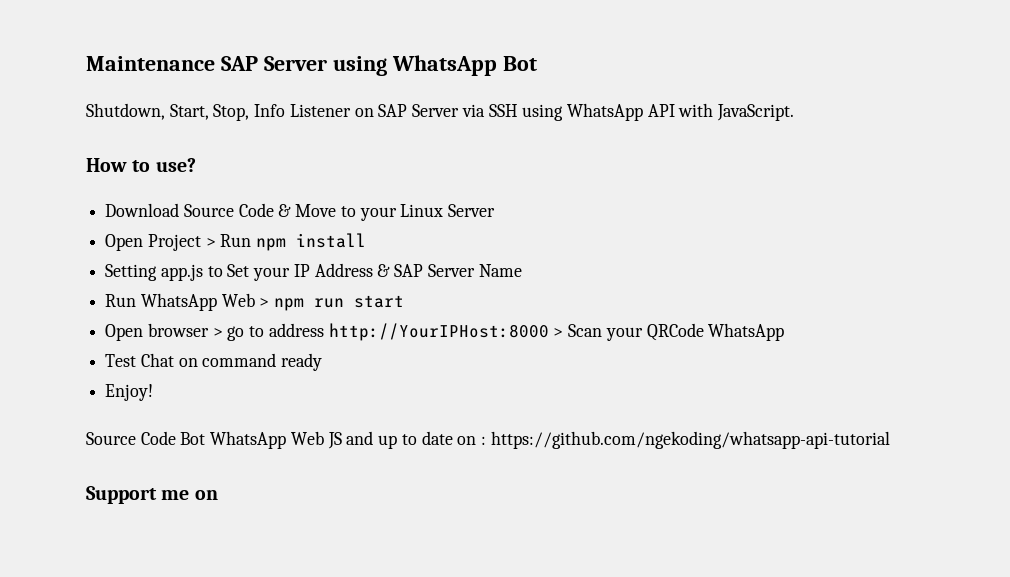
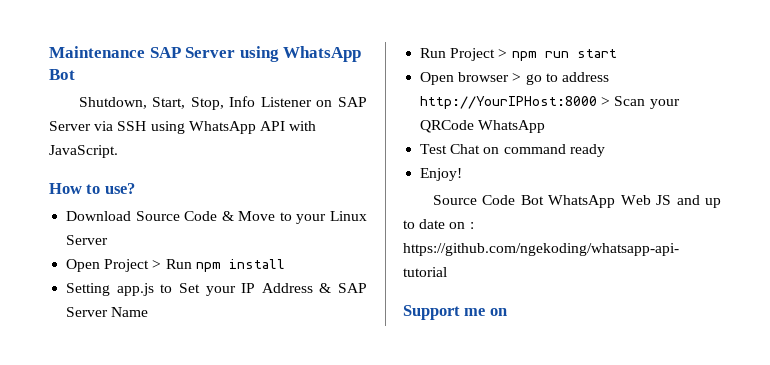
[140,293,255,311] WhatsApp Web -> [450,48,496,61] Project

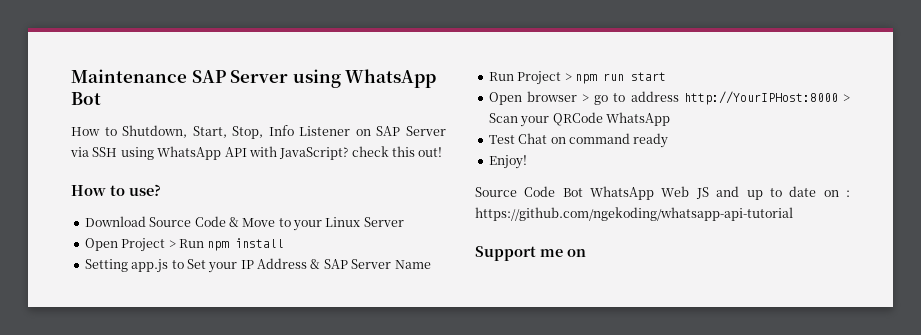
(75, 74) none -> [71,127,117,136] How to
[49,145,118,158] JavaScript. -> [279,146,443,160] JavaScript? check this out!

